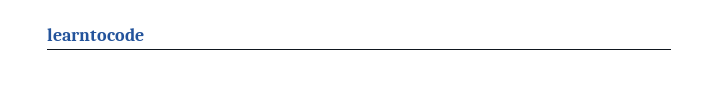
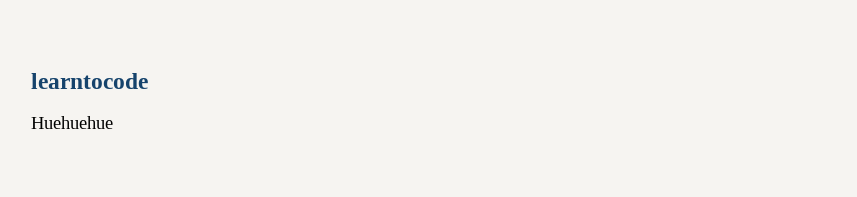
(144, 34) none -> [31,116,113,129] // Huehuehue

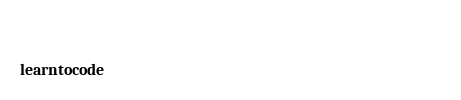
[31,116,113,129] // Huehuehue -> (104, 69) none

